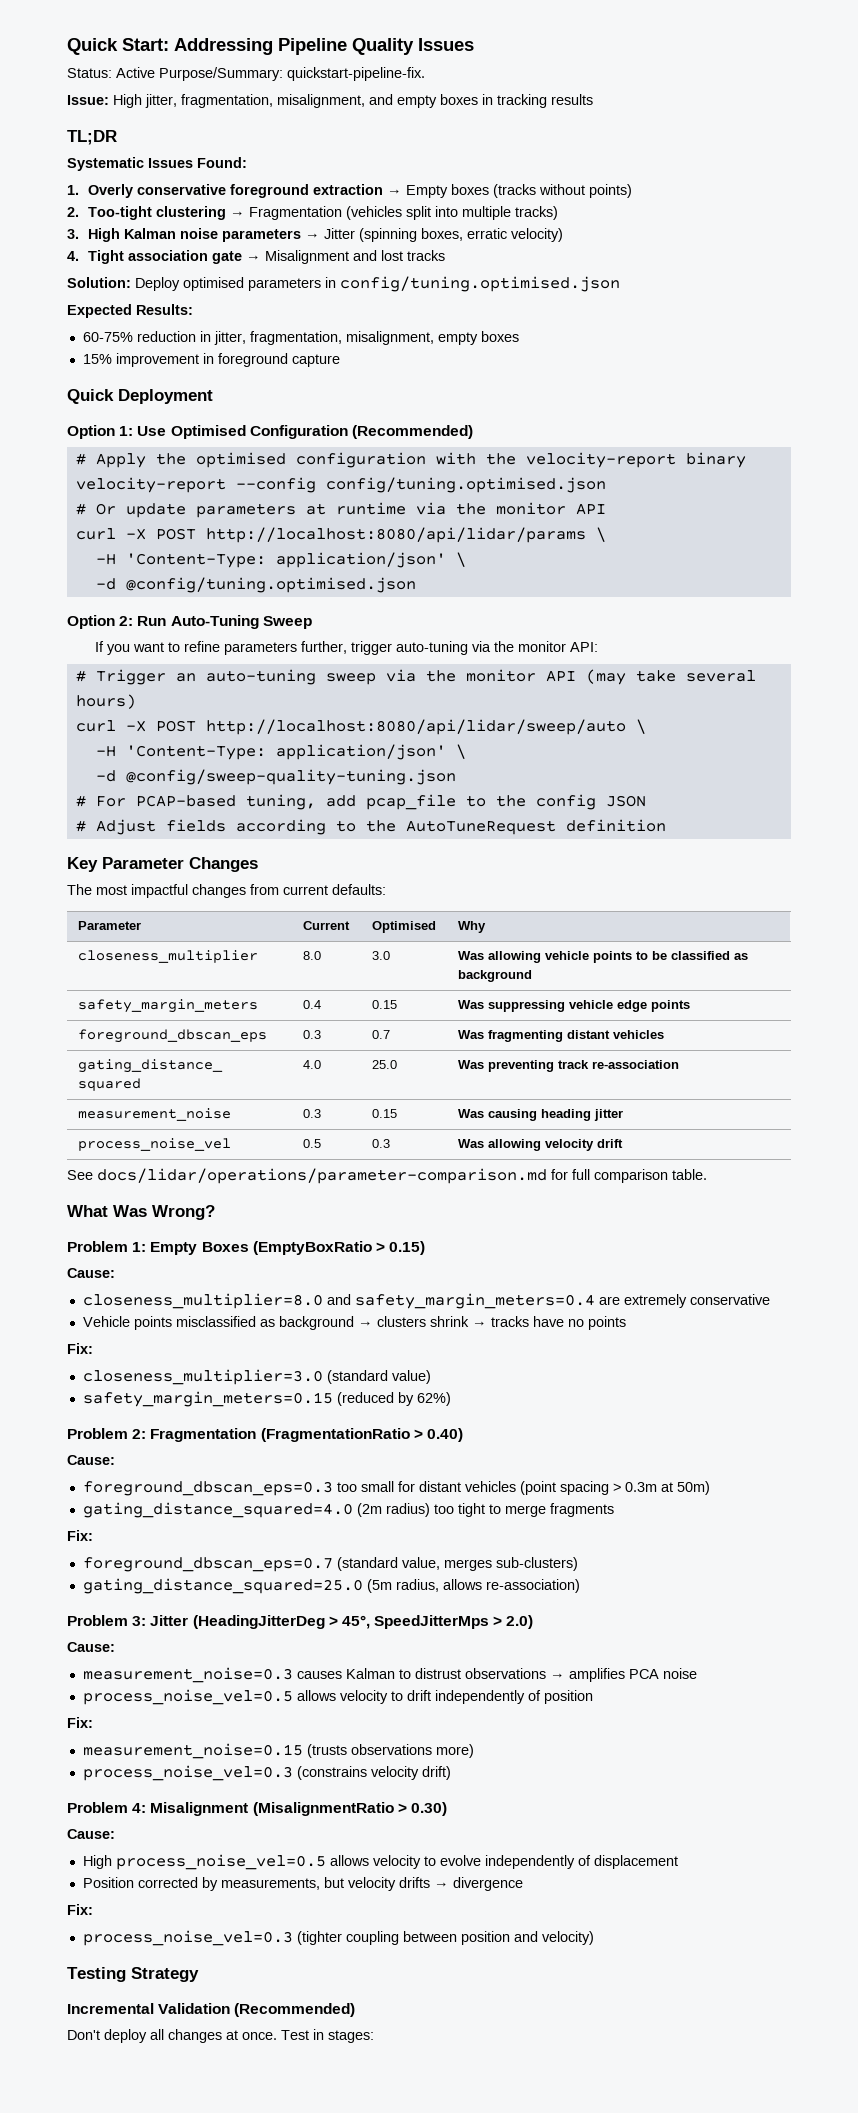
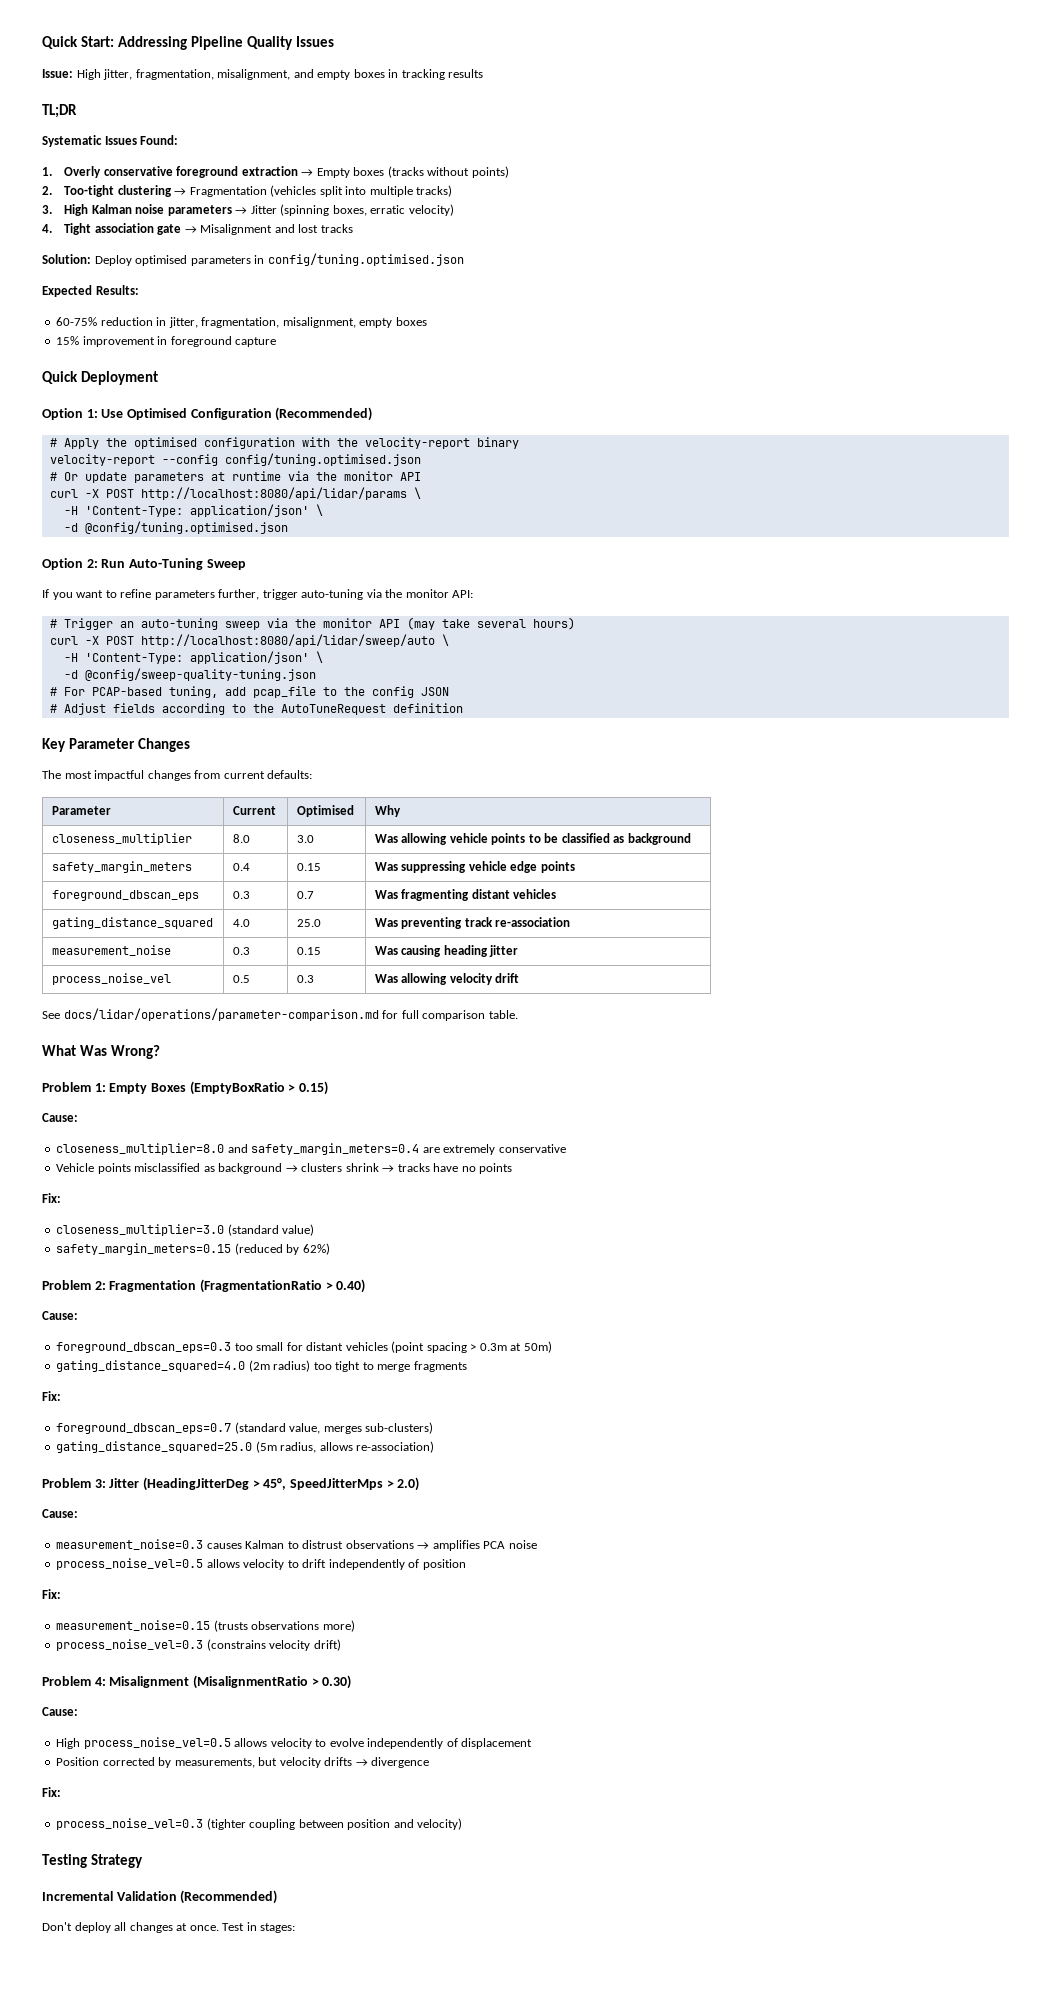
[67,67,425,81] // Status: Active Purpose/Summary: quickstart-pipeline-fix. -> (335, 41) none

